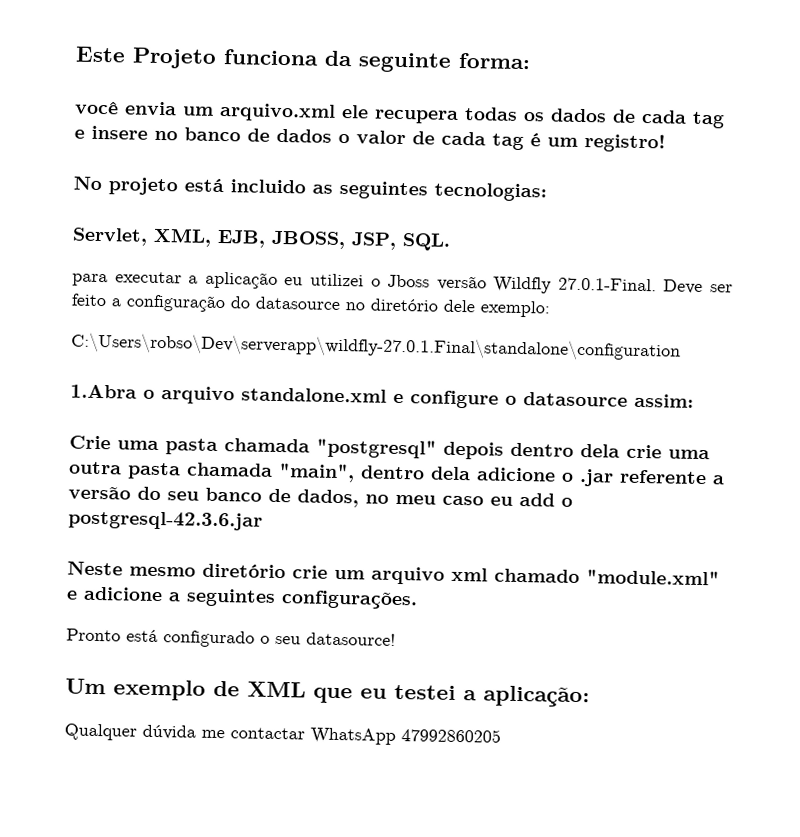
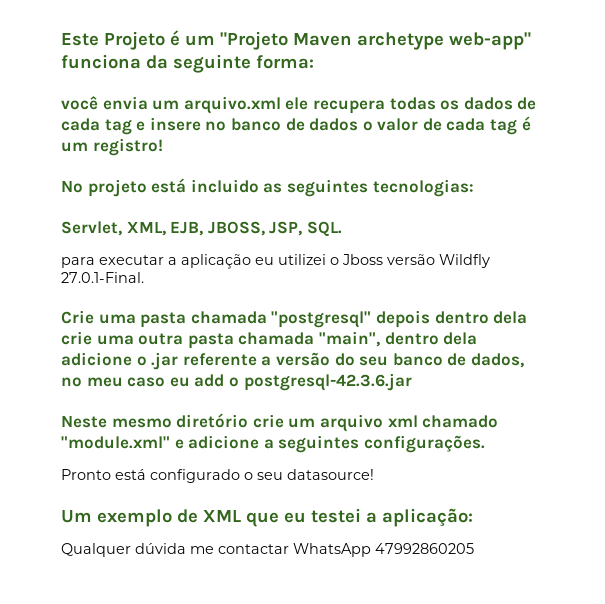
(217, 58) none -> [170,30,531,50] é um "Projeto Maven archetype web-app"
[663,279,733,295] [71,293,550,318] [71,332,681,362] [70,384,694,409] Deve ser feito a configuração do datasource no diretório dele exemplo: // C:\Users\robso\Dev\serverapp\wildfly-27.0.1.Final\standalone\configuration // 1.Abra o arquivo standalone.xml e configure o datasource assim: -> (144, 277) none

